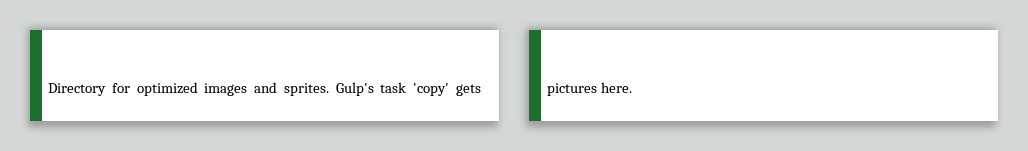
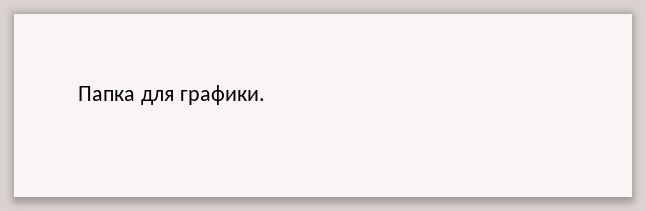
[48,82,632,96] Directory for optimized images and sprites. Gulp's task 'copy' gets pictures here. -> [78,85,265,105] Папка для графики.

